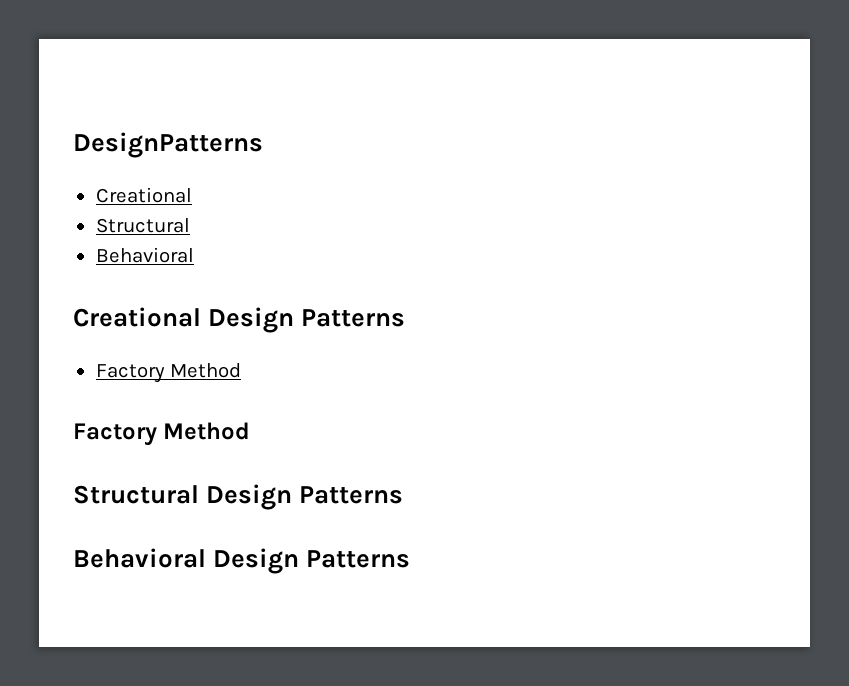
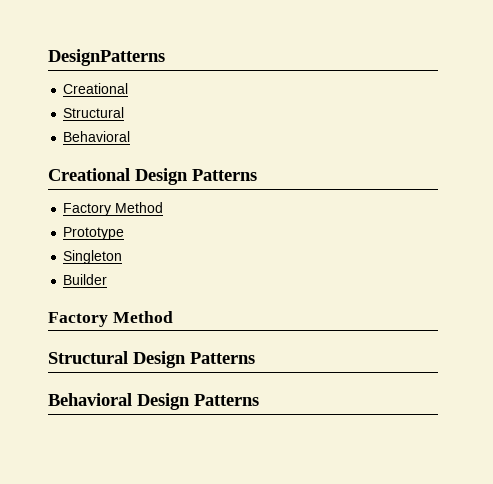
(242, 370) none -> [63,227,125,240] [63,250,123,264] [63,274,108,285] // Prototype // Singleton // Builder

